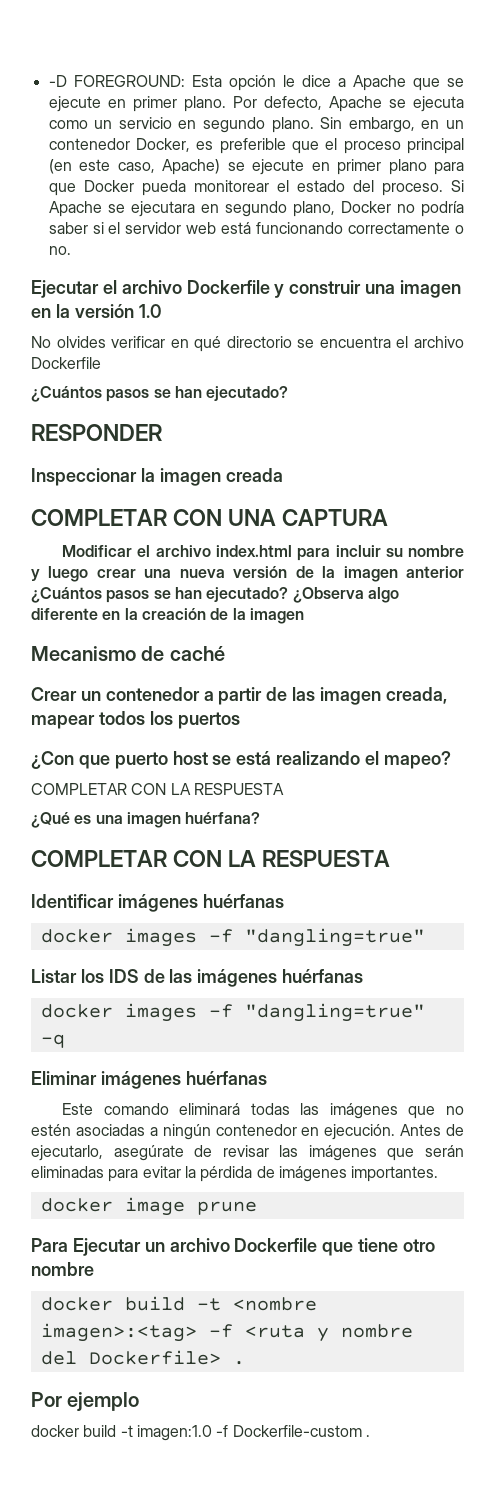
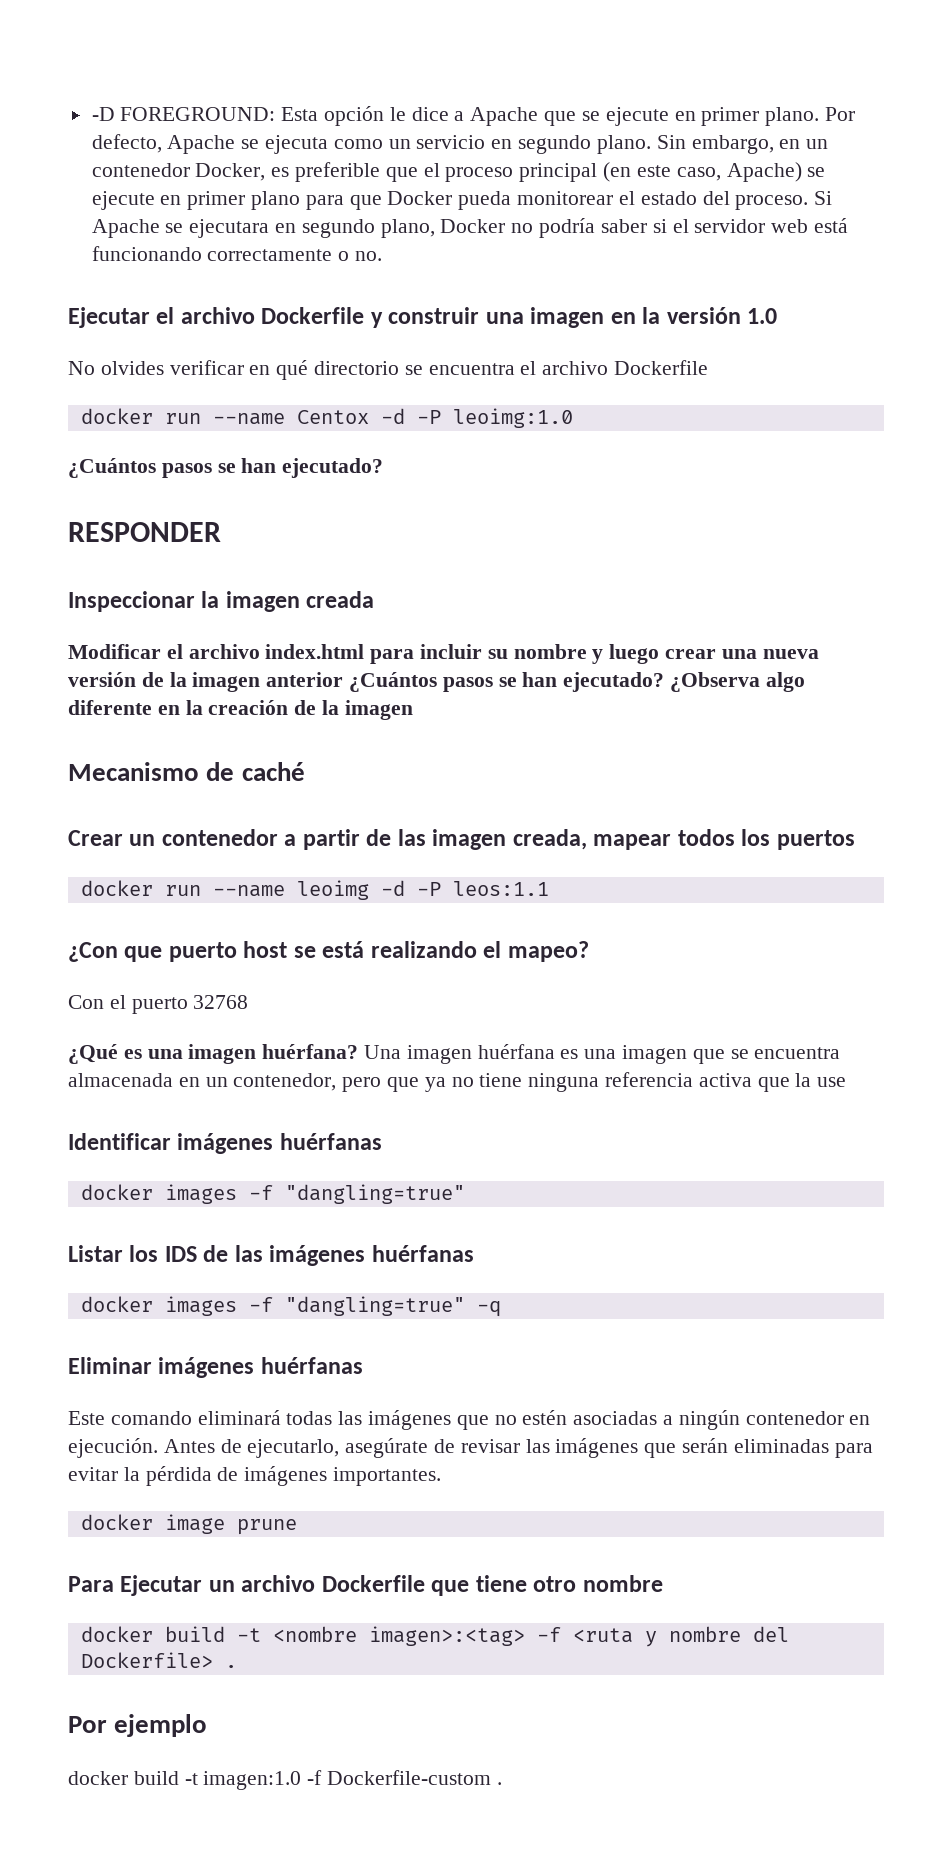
(101, 363) none -> [80,408,573,428] // docker run --name Centox -d -P leoimg:1.0
[31,509,389,526] // COMPLETAR CON UNA CAPTURA -> (375, 599) none
(240, 720) none -> [80,880,549,900] // docker run --name leoimg -d -P leos:1.1
[31,783,284,795] COMPLETAR CON LA RESPUESTA -> [68,995,249,1014] Con el puerto 32768
[31,850,391,867] // COMPLETAR CON LA RESPUESTA -> [364,1044,841,1064] [68,1072,847,1092] Una imagen huérfana es una imagen que se encuentra almacenada en un contenedor, pero que ya no tiene ninguna referencia activa que la use

